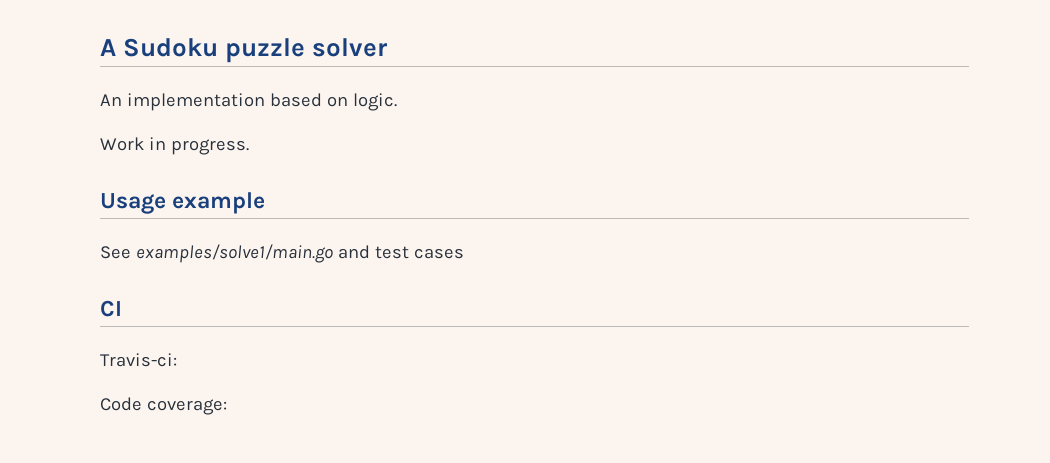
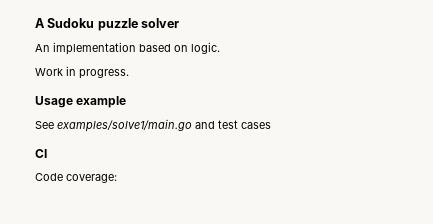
[100,353,177,367] // Travis-ci: -> (47, 153) none

